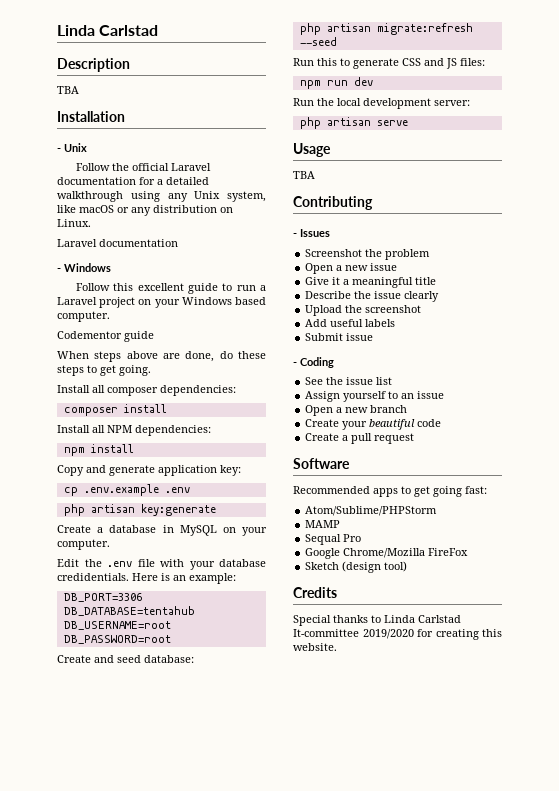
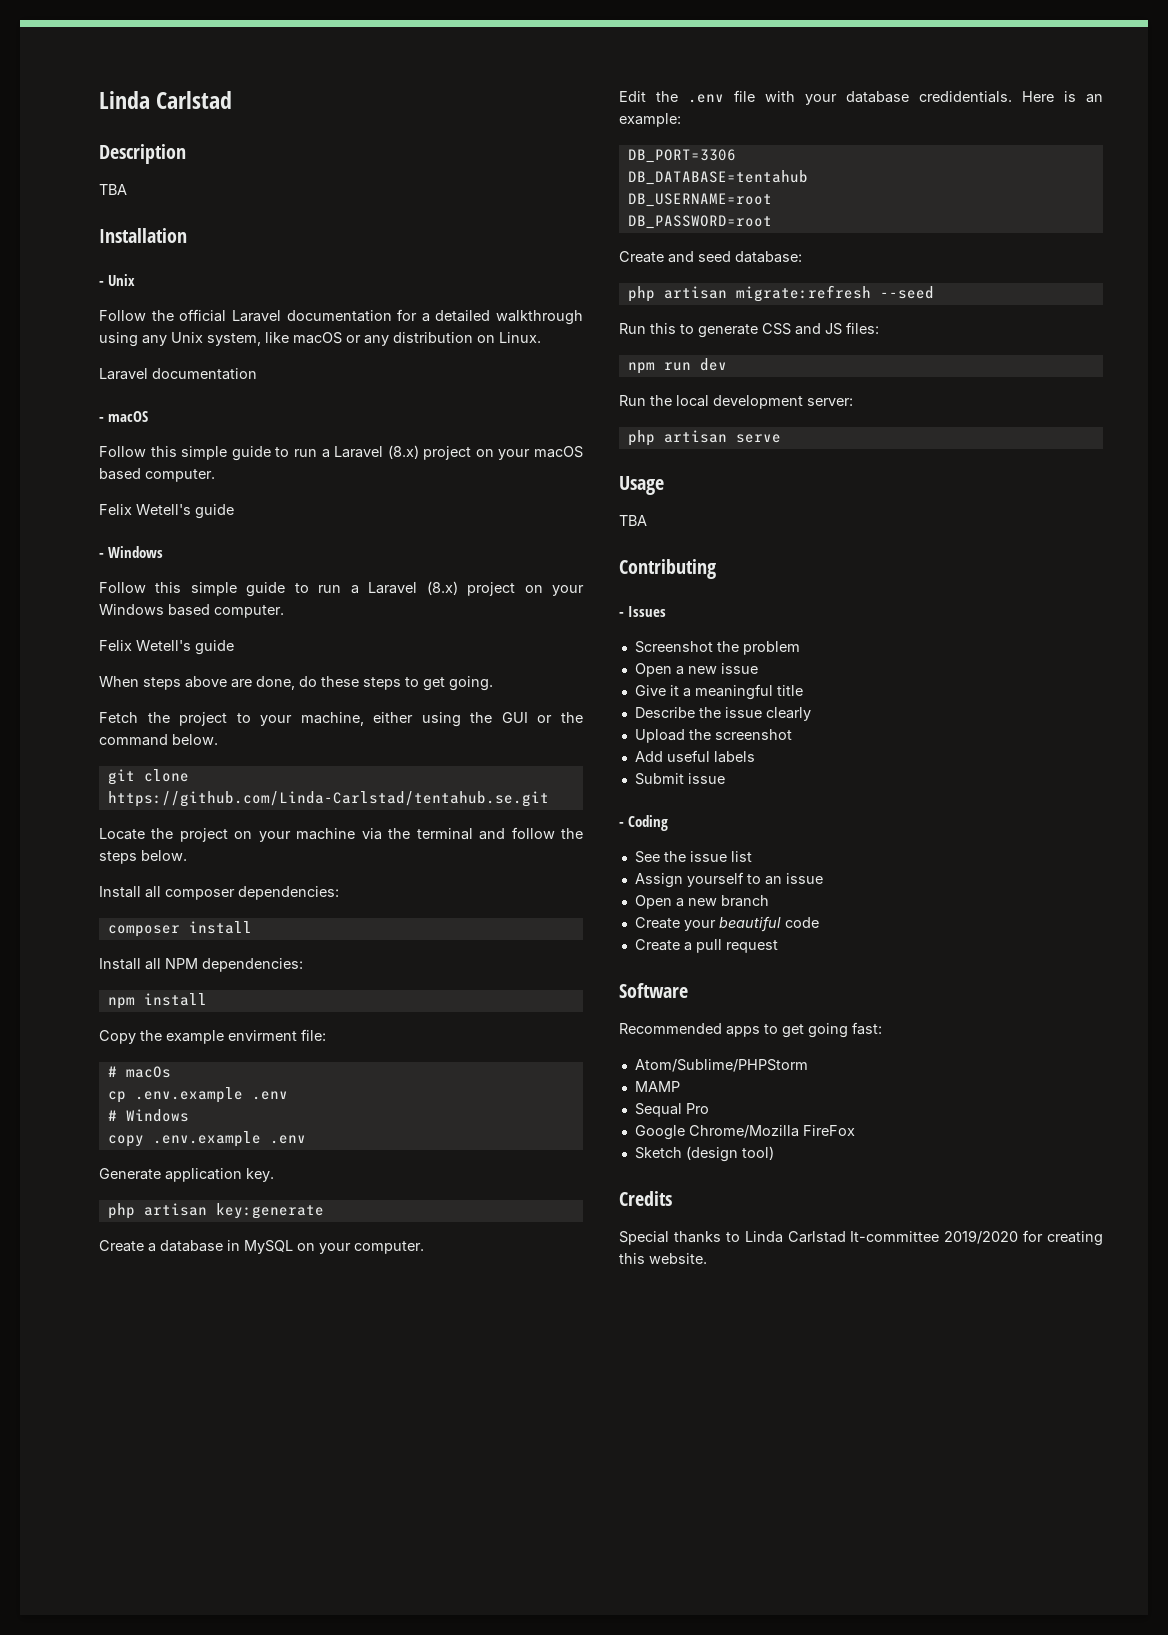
[64,263,111,272] [76,283,266,294] [57,297,97,305] Windows // Follow this excellent guide to run a Laravel -> [108,411,149,422] [99,445,583,461] [99,468,215,482] [99,504,234,519] [99,546,164,558] [99,581,458,597] macOS // Follow this simple guide to run a Laravel (8.x) project on your macOS based computer. // Felix Wetell's guide // - Windows // Follow this simple guide to run a Laravel (8.x)
[57,331,122,339] Codementor -> [99,640,191,651] Felix Wetell's
(151, 370) none -> [99,712,584,727] [99,734,218,746] [107,769,189,785] [107,791,549,807] [99,827,583,842] [99,850,187,864] // Fetch the project to your machine, either using the GUI or the command below. // git clone https://github.com/Linda-Carlstad/tentahub.se.git // Locate the project on your machine via the terminal and follow the steps below.
[86,465,241,476] [63,484,190,496] and generate application key: // cp .env.example .env -> [140,1029,326,1044] [107,1066,171,1078] [107,1087,288,1103] [107,1109,189,1122] [107,1131,306,1147] [99,1168,274,1182] the example envirment file: // # macOs // cp .env.example .env // # Windows // copy .env.example .env // Generate application key.

